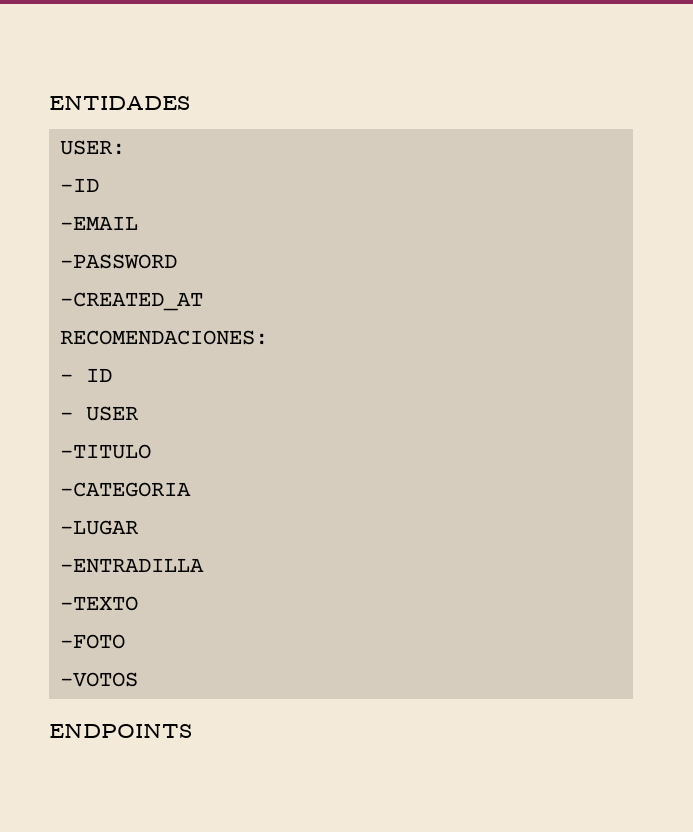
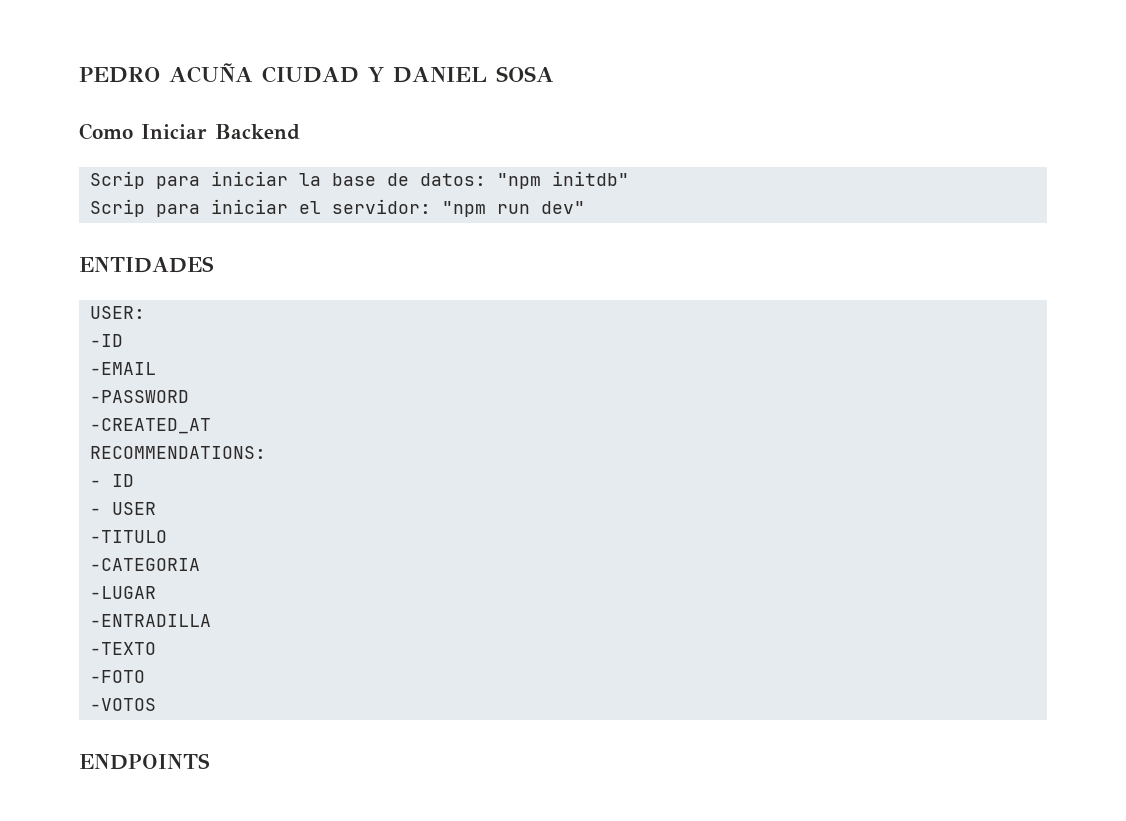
(49, 102) none -> [79,63,554,83] [79,123,300,140] [90,171,630,189] [90,199,586,217] PEDRO ACUÑA CIUDAD Y DANIEL SOSA // Como Iniciar Backend // Scrip para iniciar la base de datos: "npm initdb" // Scrip para iniciar el servidor: "npm run dev" //
[60,330,269,345] RECOMENDACIONES: -> [90,446,267,459] RECOMMENDATIONS:

